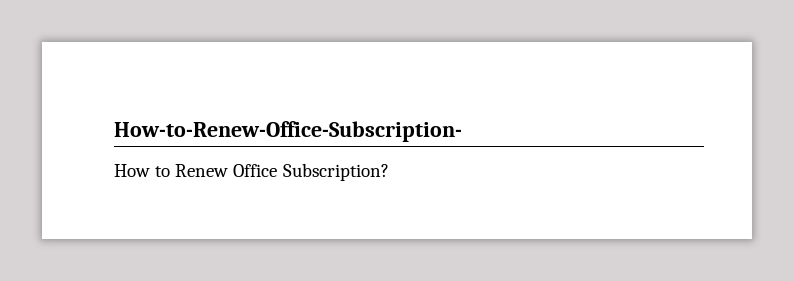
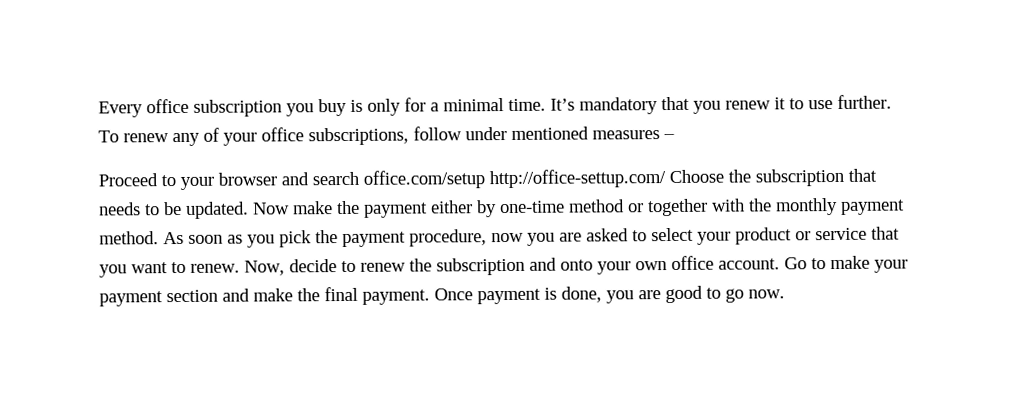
[114,121,462,142] [114,163,389,181] How-to-Renew-Office-Subscription- // How to Renew Office Subscription? -> [98,94,892,118] [98,126,675,147] [98,168,877,190] [99,197,905,219] [99,226,900,248] [99,255,908,278] [99,285,785,307] Every office subscription you buy is only for a minimal time. It’s mandatory that you renew it to use further. To renew any of your office subscriptions, follow under mentioned measures – // Proceed to your browser and search office.com/setup http://office-settup.com/ Choose the subscription that needs to be updated. Now make the payment either by one-time method or together with the monthly payment method. As soon as you pick the payment procedure, now you are asked to select your product or service that you want to renew. Now, decide to renew the subscription and onto your own office account. Go to make your payment section and make the final payment. Once payment is done, you are good to go now.

